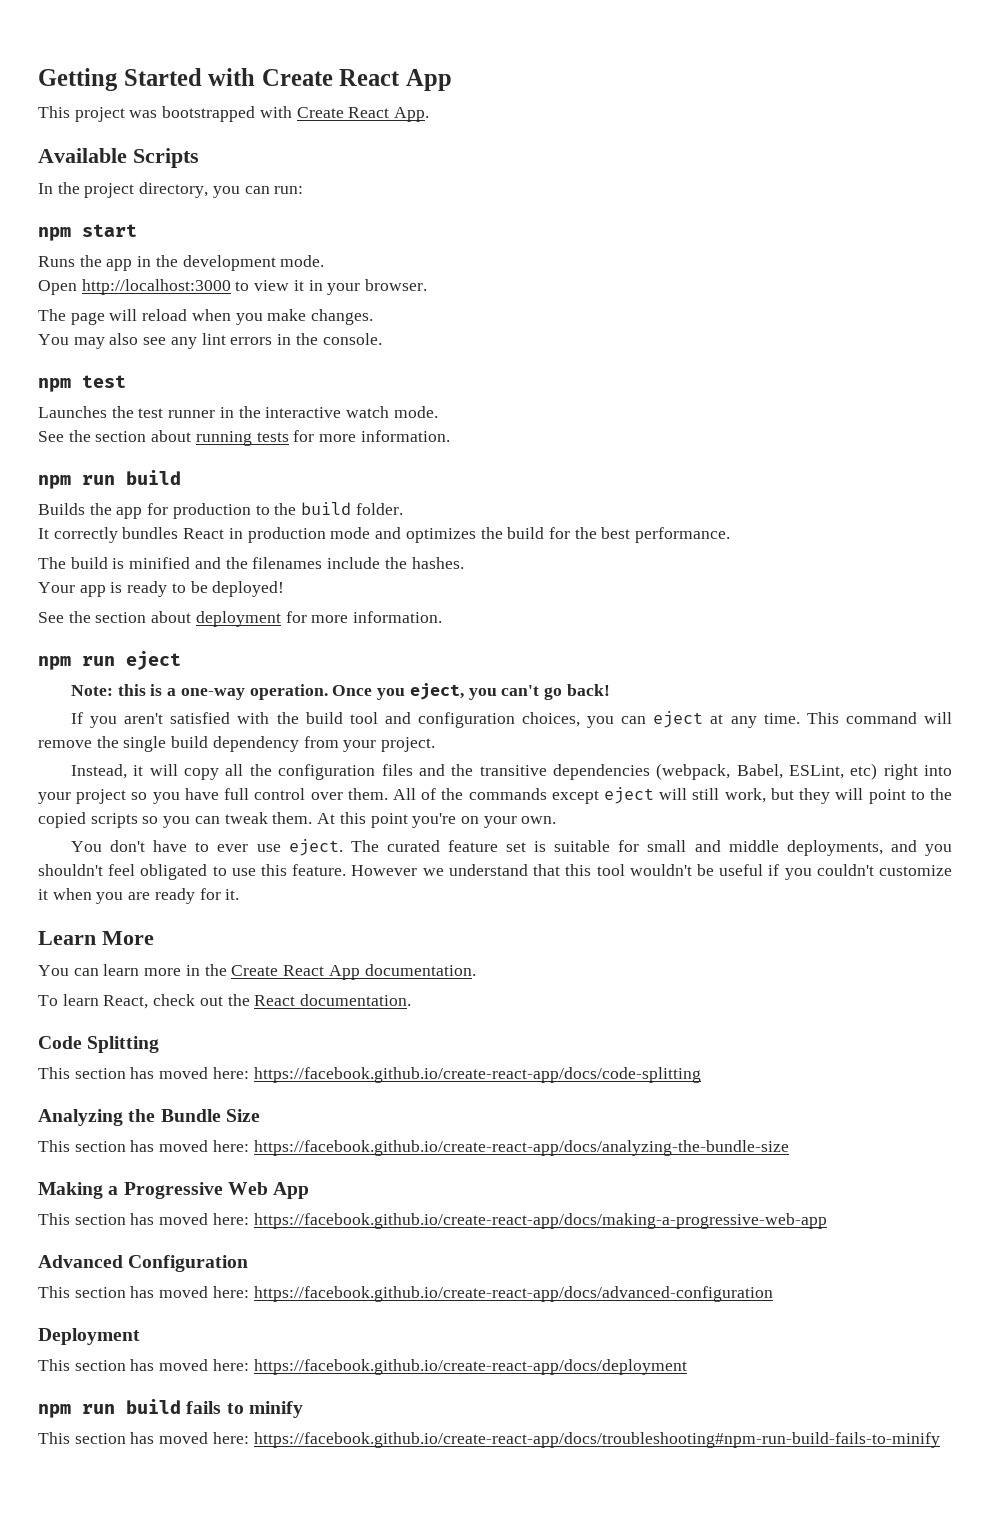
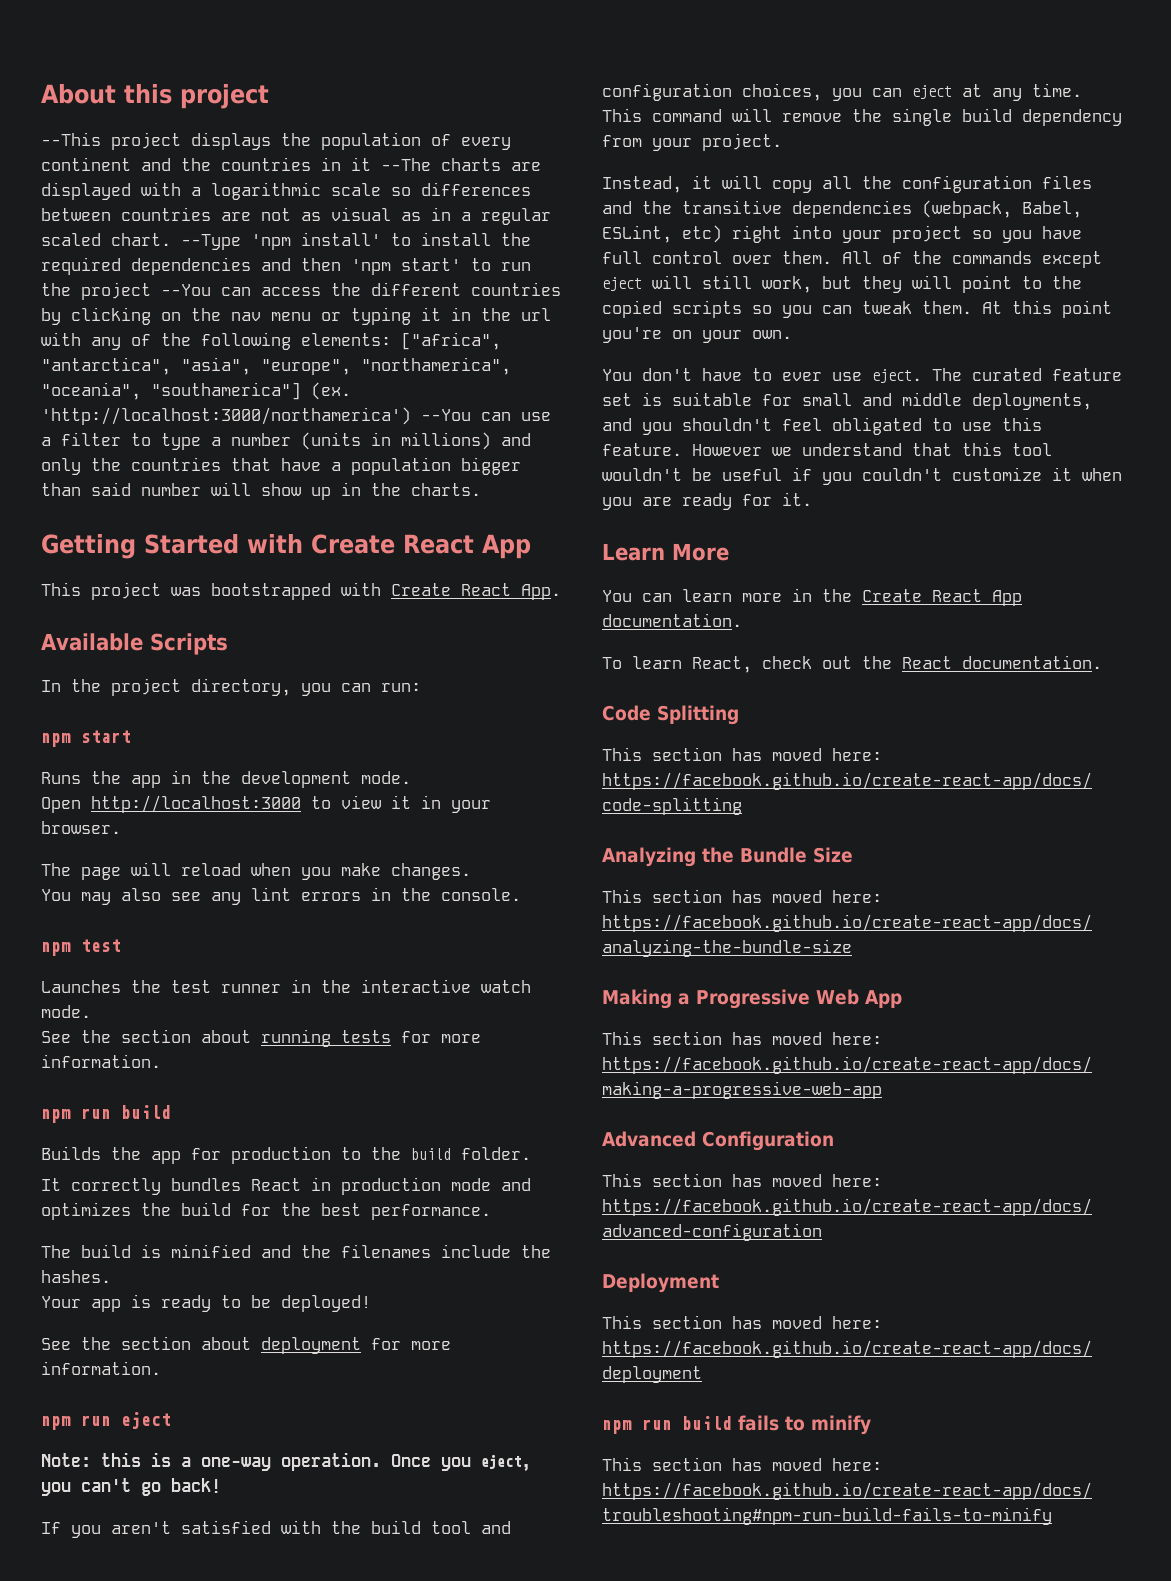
(38, 79) none -> [41,84,269,109] [41,132,511,150] [41,157,541,171] [41,182,531,200] [41,207,551,225] [41,232,531,250] [41,257,531,275] [41,282,561,300] [41,307,551,325] [41,332,501,350] [41,357,511,375] [41,382,351,400] [41,407,551,425] [41,432,531,450] [41,457,521,475] [41,482,481,500] About this project // --This project displays the population of every continent and the countries in it --The charts are displayed with a logarithmic scale so differences between countries are not as visual as in a regular scaled chart. --Type 'npm install' to install the required dependencies and then 'npm start' to run the project --You can access the different countries by clicking on the nav menu or typing it in the url with any of the following elements: ["africa", "antarctica", "asia", "europe", "northamerica", "oceania", "southamerica"] (ex. 'http://localhost:3000/northamerica') --You can use a filter to type a number (units in millions) and only the countries that have a population bigger than said number will show up in the charts. //

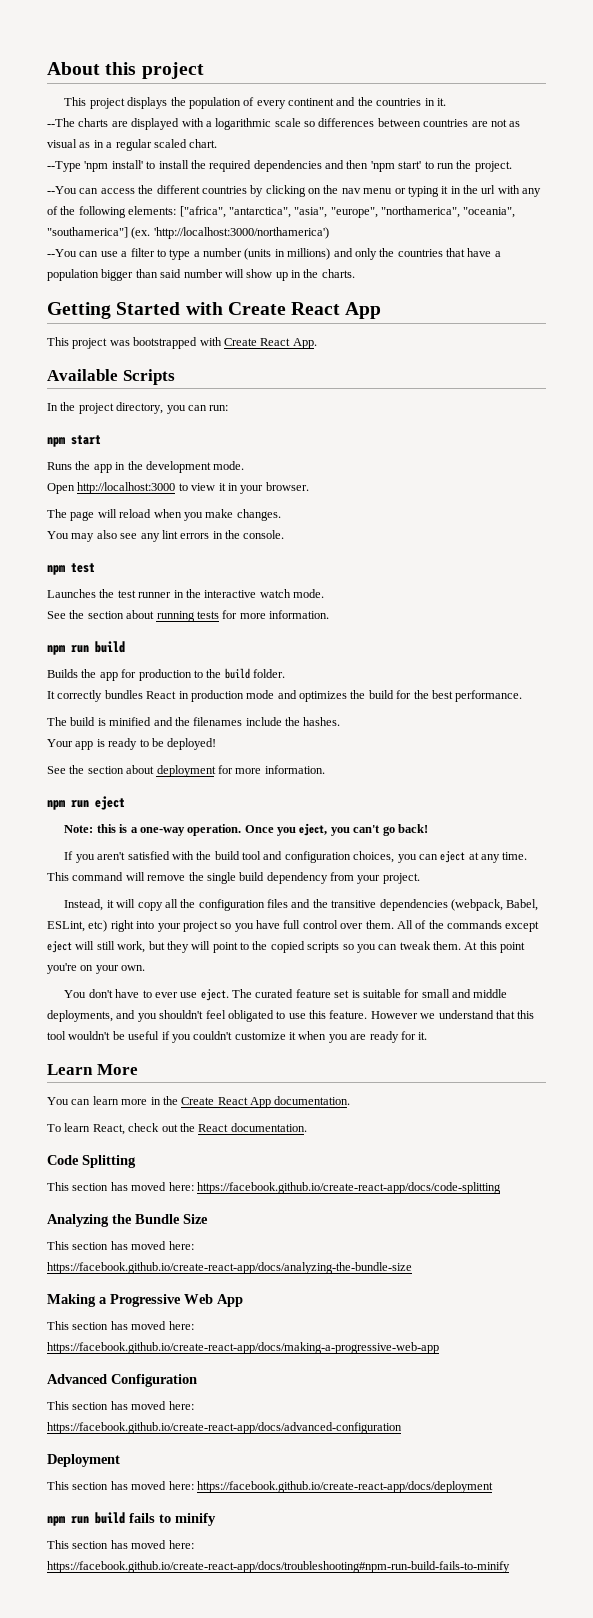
[41,132,101,146] --This -> [64,97,87,106] This
[351,157,371,171] it -> [436,98,446,106] it. //
(171, 239) none -> (218, 143) //
[81,282,151,300] project -> [474,161,512,172] project. //
(411, 416) none -> (329, 233) //

